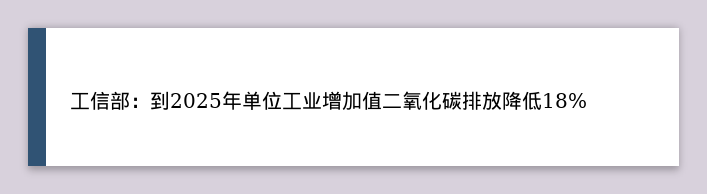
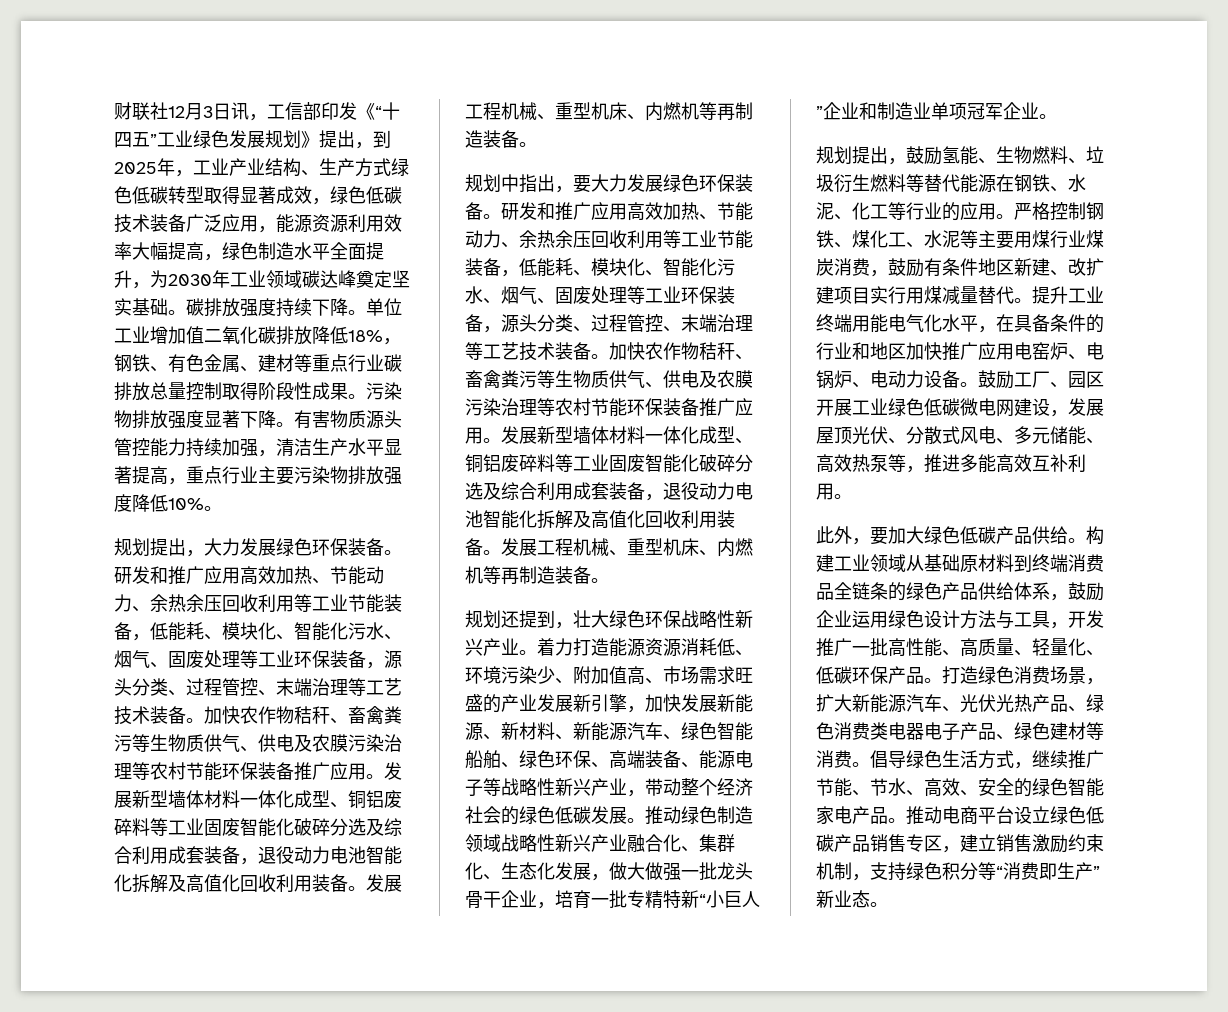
[70,91,242,110] 工信部：到2025年 -> [114,102,400,121] [114,130,391,149] [114,158,409,177] [114,186,402,205] [114,214,402,233] [114,242,384,261] [114,270,410,289] [114,298,366,317] 财联社12月3日讯，工信部印发《“十四五”工业绿色发展规划》提出，到2025年，工业产业结构、生产方式绿色低碳转型取得显著成效，绿色低碳技术装备广泛应用，能源资源利用效率大幅提高，绿色制造水平全面提升，为2030年工业领域碳达峰奠定坚实基础。碳排放强度持续下降。
(587, 100) none -> [383,338,401,345] [114,354,402,373] [114,382,402,401] [114,410,402,429] [114,438,402,457] [114,466,402,485] [114,494,222,512] [114,538,402,557] [114,566,384,585] [114,594,402,613] [114,622,402,641] [114,650,402,669] [114,678,402,697] [114,706,402,725] [114,734,402,752] [114,762,402,781] [114,790,402,809] [114,818,402,837] [114,846,402,865] [114,874,402,893] [465,102,753,121] [465,130,537,148] [465,174,753,193] [465,202,753,221] [465,230,753,249] [465,258,735,277] [465,286,735,304] [465,314,753,333] [465,342,753,361] [465,370,753,388] [465,398,753,417] [465,426,753,444] [465,454,753,473] [465,482,753,501] [465,510,735,529] [465,538,753,557] [465,566,609,585] [465,610,753,629] [465,638,753,657] [465,666,753,685] [465,694,753,713] [465,722,753,741] [465,750,753,769] [465,778,753,797] [465,806,753,825] [465,834,735,852] [465,862,753,881] [465,890,760,909] [816,102,1057,120] [816,146,1104,165] [816,174,1086,193] [816,202,1104,221] [816,230,1104,249] [816,258,1104,277] [816,286,1104,304] [816,314,1104,333] [816,342,1104,361] [816,370,1104,389] [816,398,1104,417] [816,426,1104,445] [816,454,1086,473] [816,483,852,500] [816,526,1104,545] [816,554,1104,572] [816,582,1104,601] [816,610,1104,629] [816,638,1104,657] [816,666,1104,685] [816,694,1104,713] [816,722,1104,741] [816,750,1104,769] [816,778,1104,797] [816,806,1104,825] [816,834,1104,853] [816,862,1100,881] [816,890,888,908] ，钢铁、有色金属、建材等重点行业碳排放总量控制取得阶段性成果。污染物排放强度显著下降。有害物质源头管控能力持续加强，清洁生产水平显著提高，重点行业主要污染物排放强度降低10%。 // 规划提出，大力发展绿色环保装备。研发和推广应用高效加热、节能动力、余热余压回收利用等工业节能装备，低能耗、模块化、智能化污水、烟气、固废处理等工业环保装备，源头分类、过程管控、末端治理等工艺技术装备。加快农作物秸秆、畜禽粪污等生物质供气、供电及农膜污染治理等农村节能环保装备推广应用。发展新型墙体材料一体化成型、铜铝废碎料等工业固废智能化破碎分选及综合利用成套装备，退役动力电池智能化拆解及高值化回收利用装备。发展工程机械、重型机床、内燃机等再制造装备。 // 规划中指出，要大力发展绿色环保装备。研发和推广应用高效加热、节能动力、余热余压回收利用等工业节能装备，低能耗、模块化、智能化污水、烟气、固废处理等工业环保装备，源头分类、过程管控、末端治理等工艺技术装备。加快农作物秸秆、畜禽粪污等生物质供气、供电及农膜污染治理等农村节能环保装备推广应用。发展新型墙体材料一体化成型、铜铝废碎料等工业固废智能化破碎分选及综合利用成套装备，退役动力电池智能化拆解及高值化回收利用装备。发展工程机械、重型机床、内燃机等再制造装备。 // 规划还提到，壮大绿色环保战略性新兴产业。着力打造能源资源消耗低、环境污染少、附加值高、市场需求旺盛的产业发展新引擎，加快发展新能源、新材料、新能源汽车、绿色智能船舶、绿色环保、高端装备、能源电子等战略性新兴产业，带动整个经济社会的绿色低碳发展。推动绿色制造领域战略性新兴产业融合化、集群化、生态化发展，做大做强一批龙头骨干企业，培育一批专精特新“小巨人”企业和制造业单项冠军企业。 // 规划提出，鼓励氢能、生物燃料、垃圾衍生燃料等替代能源在钢铁、水泥、化工等行业的应用。严格控制钢铁、煤化工、水泥等主要用煤行业煤炭消费，鼓励有条件地区新建、改扩建项目实行用煤减量替代。提升工业终端用能电气化水平，在具备条件的行业和地区加快推广应用电窑炉、电锅炉、电动力设备。鼓励工厂、园区开展工业绿色低碳微电网建设，发展屋顶光伏、分散式风电、多元储能、高效热泵等，推进多能高效互补利用。 // 此外，要加大绿色低碳产品供给。构建工业领域从基础原材料到终端消费品全链条的绿色产品供给体系，鼓励企业运用绿色设计方法与工具，开发推广一批高性能、高质量、轻量化、低碳环保产品。打造绿色消费场景，扩大新能源汽车、光伏光热产品、绿色消费类电器电子产品、绿色建材等消费。倡导绿色生活方式，继续推广节能、节水、高效、安全的绿色智能家电产品。推动电商平台设立绿色低碳产品销售专区，建立销售激励约束机制，支持绿色积分等“消费即生产”新业态。

